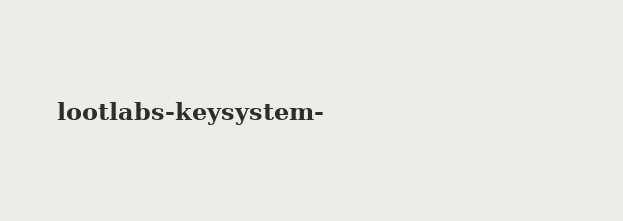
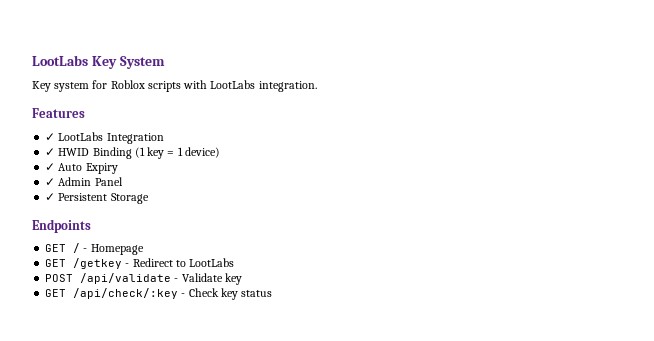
[57,102,324,125] lootlabs-keysystem- -> [32,55,165,69] [32,80,317,92] [32,108,85,118] [45,132,164,144] [45,147,220,159] [45,163,118,174] [45,177,123,186] [45,193,149,204] [32,219,91,233] [45,243,144,255] [45,258,235,269] [45,273,242,285] [45,288,273,300] LootLabs Key System // Key system for Roblox scripts with LootLabs integration. // Features // ✓ LootLabs Integration // ✓ HWID Binding (1 key = 1 device) // ✓ Auto Expiry // ✓ Admin Panel // ✓ Persistent Storage // Endpoints // GET / - Homepage // GET /getkey - Redirect to LootLabs // POST /api/validate - Validate key // GET /api/check/:key - Check key status

